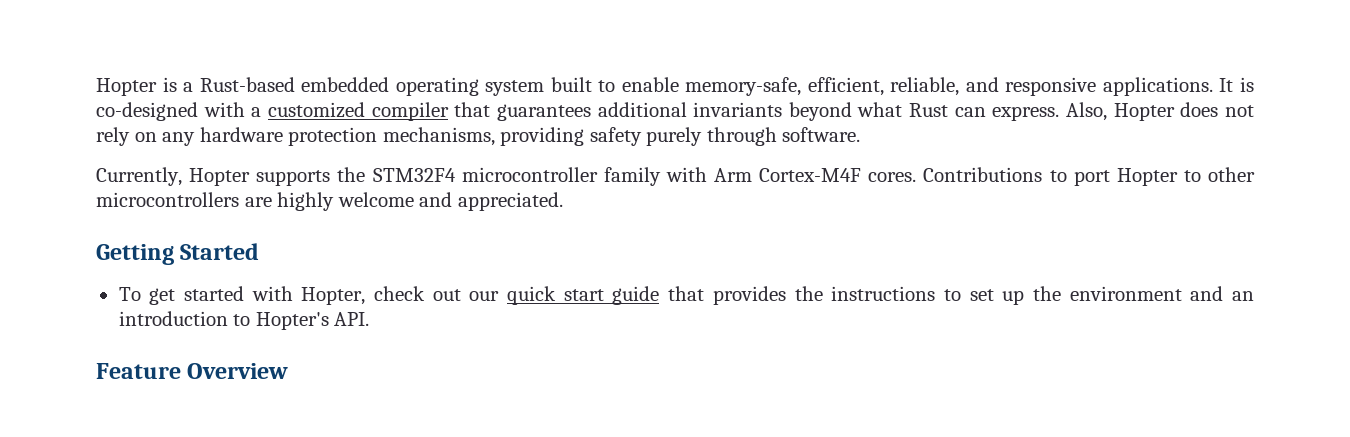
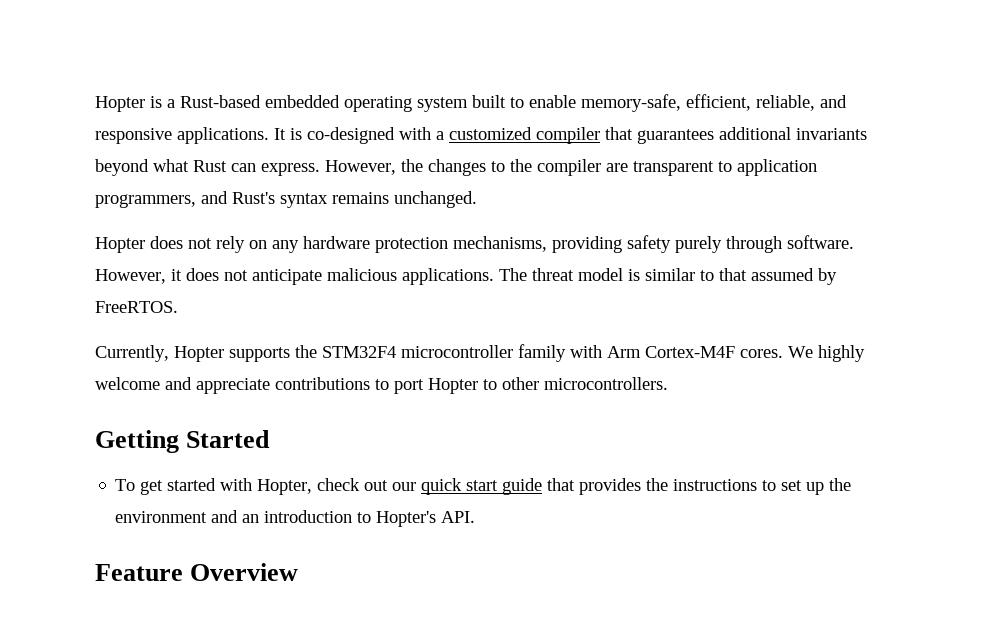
[1066,102,1108,121] Also, -> [325,159,817,176] [95,191,477,208] However, the changes to the compiler are transparent to application programmers, and Rust's syntax remains unchanged. //
(861, 134) none -> [95,268,837,285] [95,301,178,313] However, it does not anticipate malicious applications. The threat model is similar to that assumed by FreeRTOS.
[923,167,1043,182] Contributions -> [788,345,865,362] [95,377,370,394] We highly welcome and appreciate contributions
[96,192,563,211] microcontrollers are highly welcome and appreciated. -> [544,377,668,390] microcontrollers.

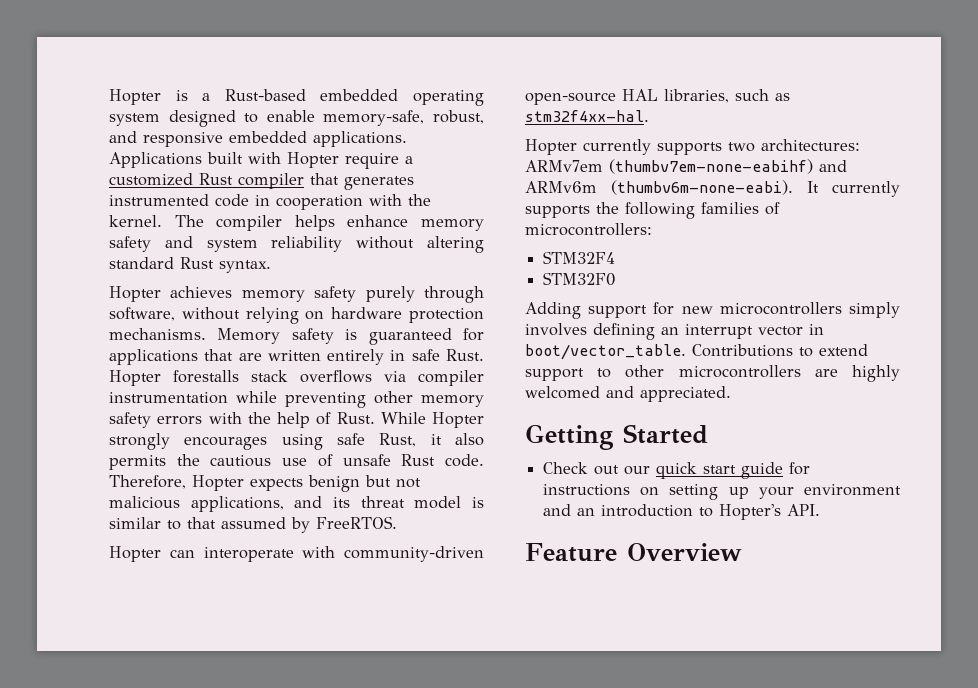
[472,95,506,108] built -> [168,110,236,127] designed
[686,94,847,111] [95,127,431,144] efficient, reliable, and responsive applications. It is co-designed with -> [433,110,484,124] [109,131,407,147] [109,152,399,169] robust, and responsive embedded applications. Applications built with Hopter require
(532, 133) none -> [199,173,233,185] Rust
[637,127,867,144] [95,159,817,176] [95,191,477,208] [95,235,854,253] [95,268,527,285] guarantees additional invariants beyond what Rust can express. However, the changes to the compiler are transparent to application programmers, and Rust's syntax remains unchanged. // Hopter does not rely on any hardware protection mechanisms, providing safety purely through software. However, it does not anticipate malicious applications. The -> [344,176,414,190] [109,194,431,210] [109,215,484,231] [109,236,485,253] [109,257,271,273] [109,286,484,303] [109,307,485,324] [109,328,484,345] [109,349,484,365] [109,370,484,386] [109,391,484,408] [109,412,484,428] [109,433,484,450] [109,454,485,470] [109,475,421,492] [109,496,350,512] generates instrumented code in cooperation with the kernel. The compiler helps enhance memory safety and system reliability without altering standard Rust syntax. // Hopter achieves memory safety purely through software, without relying on hardware protection mechanisms. Memory safety is guaranteed for applications that are written entirely in safe Rust. Hopter forestalls stack overflows via compiler instrumentation while preventing other memory safety errors with the help of Rust. While Hopter strongly encourages using safe Rust, it also permits the cautious use of unsafe Rust code. Therefore, Hopter expects benign but not malicious applications, and its
[95,344,865,362] [95,377,668,394] [95,430,271,453] [115,478,361,495] Currently, Hopter supports the STM32F4 microcontroller family with Arm Cortex-M4F cores. We highly welcome and appreciate contributions to port Hopter to other microcontrollers. // Getting Started // To get started with Hopter, check -> [109,546,484,562] [525,89,790,105] [525,110,649,122] [525,139,860,155] [525,159,847,174] [525,180,900,197] [525,202,780,219] [525,223,652,236] [543,251,616,264] [543,272,616,286] [525,302,900,319] [525,323,824,340] [525,344,868,360] [525,365,900,382] [525,386,731,402] [525,424,708,450] [543,462,589,474] Hopter can interoperate with community-driven open-source HAL libraries, such as stm32f4xx-hal. // Hopter currently supports two architectures: ARMv7em (thumbv7em-none-eabihf) and ARMv6m (thumbv6m-none-eabi). It currently supports the following families of microcontrollers: // STM32F4 // STM32F0 // Adding support for new microcontrollers simply involves defining an interrupt vector in boot/vector_table. Contributions to extend support to other microcontrollers are highly welcomed and appreciated. // Getting Started // Check
[547,478,852,495] that provides the instructions to set up the -> [789,462,811,475] [543,484,794,500] for instructions on setting up your

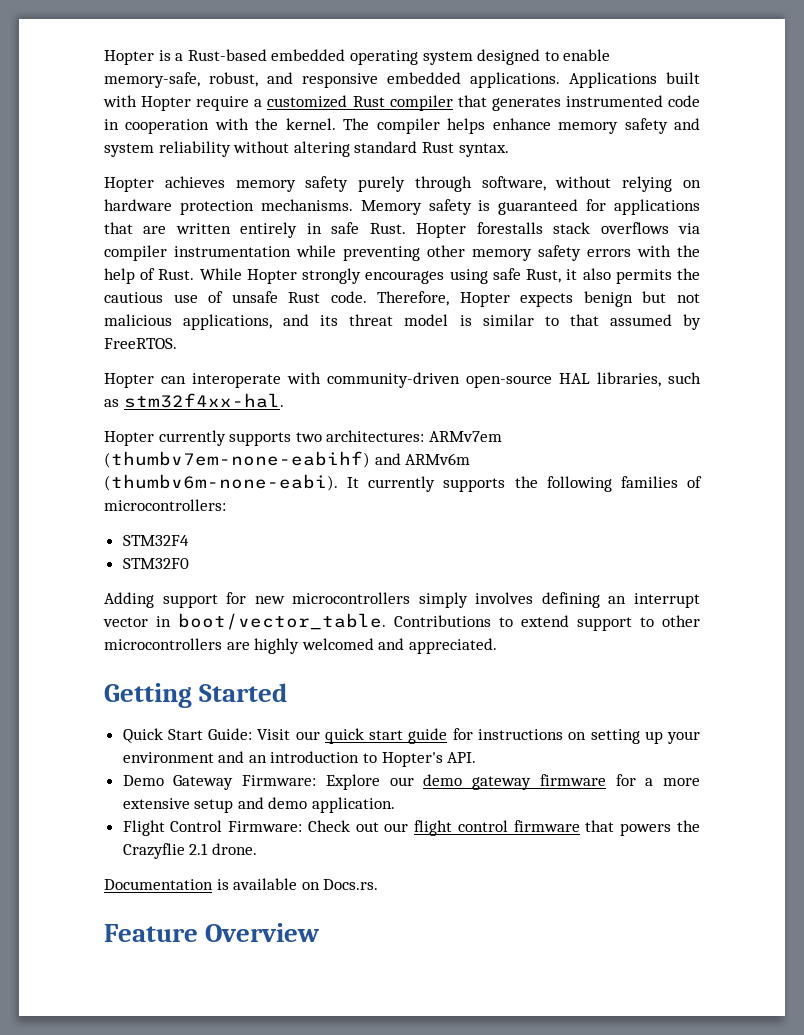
[543,462,620,475] Check out -> [122,728,291,743] Quick Start Guide: Visit
(821, 510) none -> [122,774,701,790] [122,797,396,813] [122,820,700,836] [122,843,257,859] [104,878,379,890] // Demo Gateway Firmware: Explore our demo gateway firmware for a more extensive setup and demo application. // Flight Control Firmware: Check out our flight control firmware that powers the Crazyflie 2.1 drone. // Documentation is available on Docs.rs.

